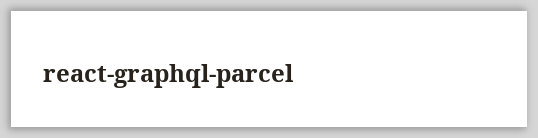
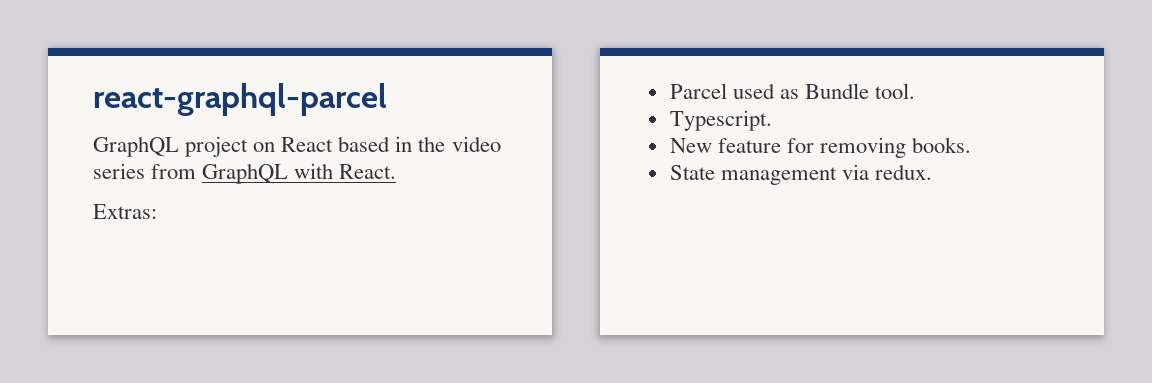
(294, 76) none -> [93,136,501,157] [93,163,397,184] [93,204,157,219] [669,83,916,99] [669,110,772,131] [669,137,972,158] [669,164,932,185] // GraphQL project on React based in the video series from GraphQL with React. // Extras: // Parcel used as Bundle tool. // Typescript. // New feature for removing books. // State management via redux.

